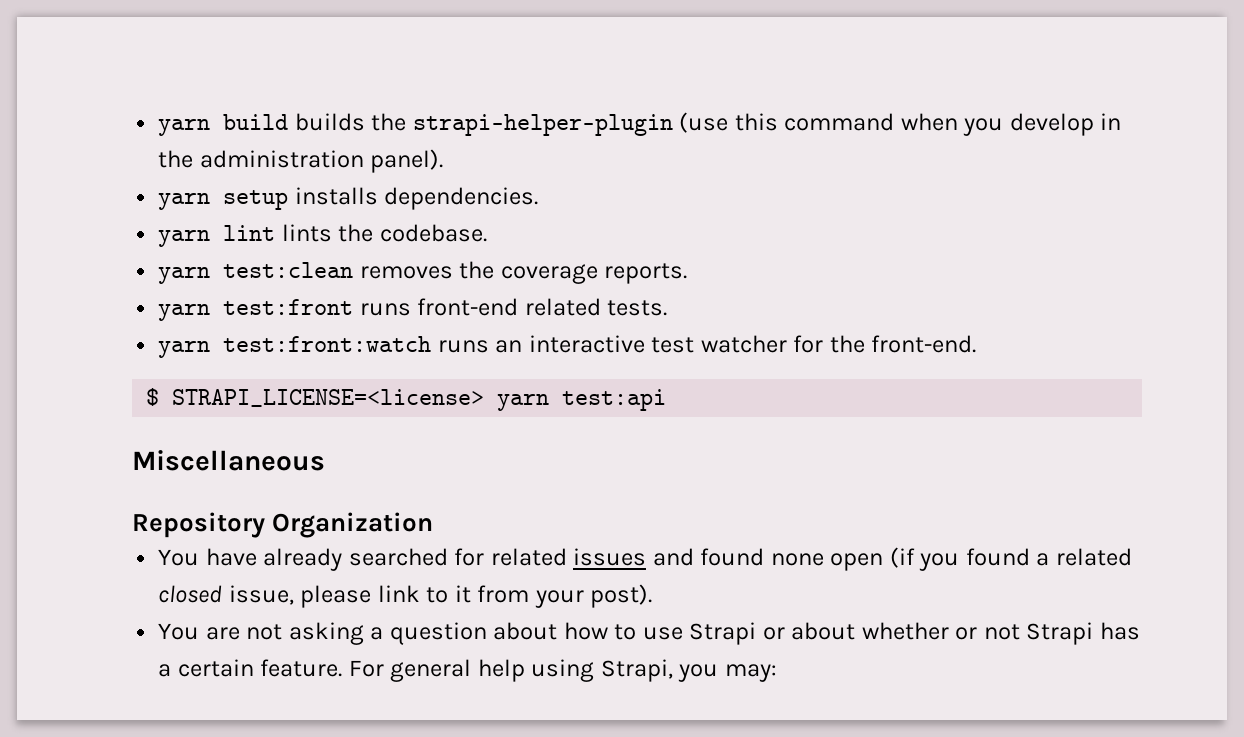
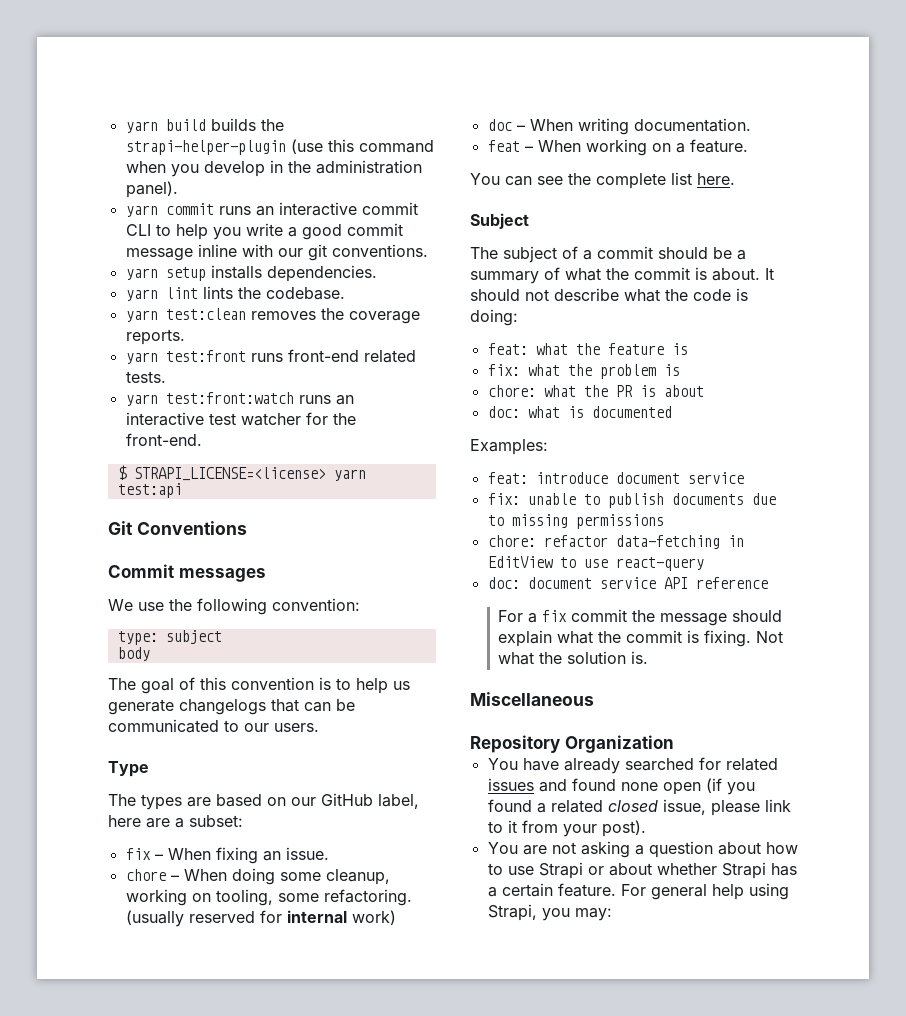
(444, 161) none -> [125,202,418,217] [125,223,403,240] [125,244,428,261] // yarn commit runs an interactive commit CLI to help you write a good commit message inline with our git conventions.
(667, 400) none -> [108,521,247,535] [108,564,266,582] [108,598,360,615] [117,630,222,645] [117,647,150,661] [108,677,410,694] [108,699,355,715] [108,719,319,733] [108,761,149,777] [108,793,419,810] [108,815,243,828] [125,847,329,864] [125,868,390,885] [125,889,412,906] [125,910,396,927] [487,118,751,135] [487,139,748,156] [470,172,735,189] [470,213,529,229] [470,246,746,263] [470,267,774,284] [470,288,748,302] [470,309,518,326] [487,343,688,355] [487,364,680,379] [487,385,704,397] [487,406,672,418] [470,439,548,455] [487,472,744,484] [487,493,776,508] [487,514,664,529] [487,535,744,549] [487,556,704,571] [487,577,768,589] [498,609,783,626] [498,630,784,647] [498,651,649,665] // Git Conventions // Commit messages // We use the following convention: // type: subject // body // The goal of this convention is to help us generate changelogs that can be communicated to our users. // Type // The types are based on our GitHub label, here are a subset: // fix – When fixing an issue. // chore – When doing some cleanup, working on tooling, some refactoring. (usually reserved for internal work) // doc – When writing documentation. // feat – When working on a feature. // You can see the complete list here. // Subject // The subject of a commit should be a summary of what the commit is about. It should not describe what the code is doing: // feat: what the feature is // fix: what the problem is // chore: what the PR is about // doc: what is documented // Examples: // feat: introduce document service // fix: unable to publish documents due to missing permissions // chore: refactor data-fetching in EditView to use react-query // doc: document service API reference // For a fix commit the message should explain what the commit is fixing. Not what the solution is.
[955,624,1020,640] or not -> (717, 869) none

